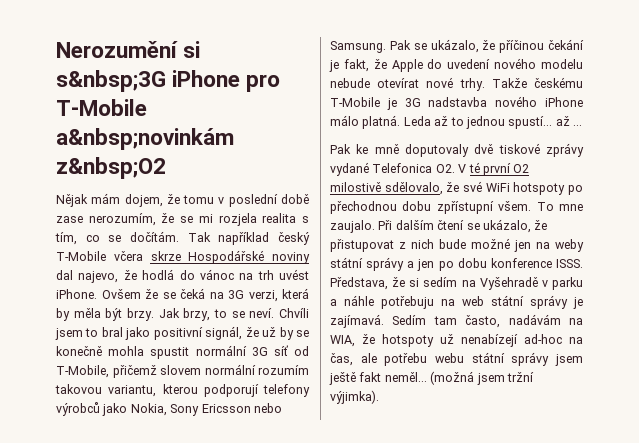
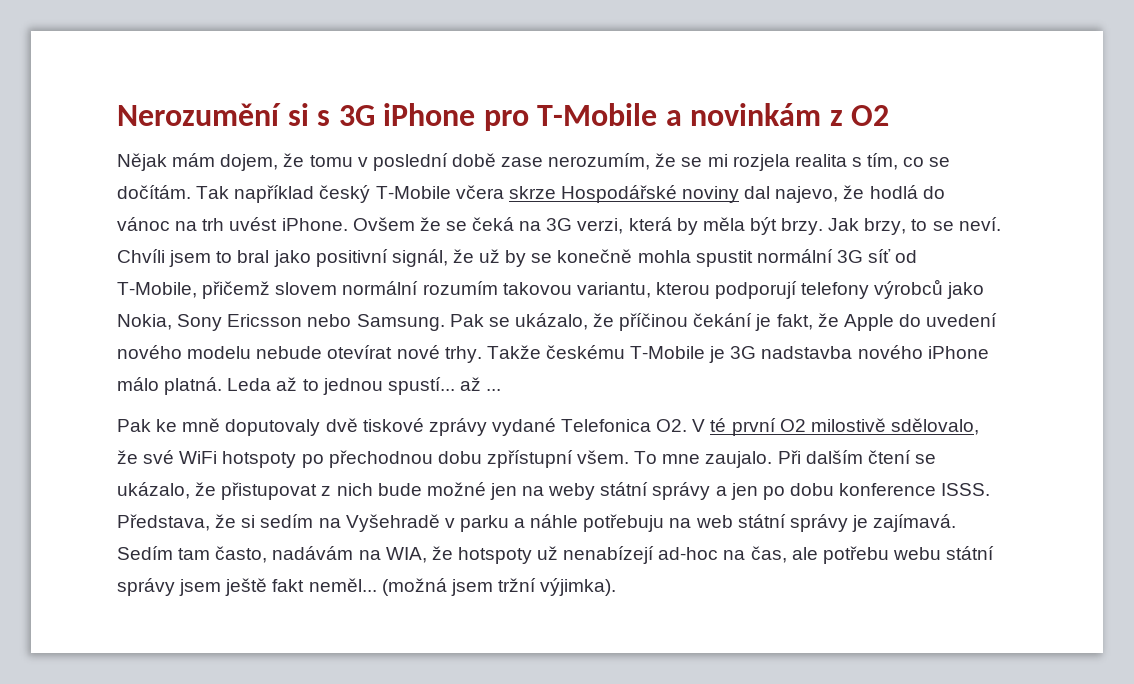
[56,70,166,92] s&nbsp;3G -> [317,105,375,126] s 3G
[56,128,234,150] [56,157,166,179] a&nbsp;novinkám z&nbsp;O2 -> [665,103,890,126] a novinkám z O2

